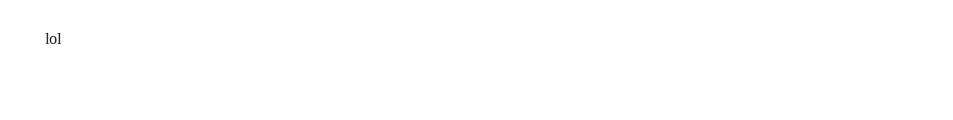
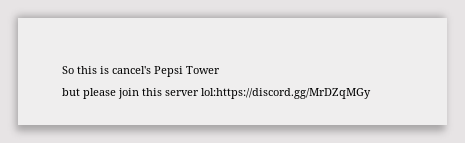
[45,32,63,45] lol -> [62,66,220,77] [62,88,371,99] So this is cancel's Pepsi Tower // but please join this server lol:https://discord.gg/MrDZqMGy

